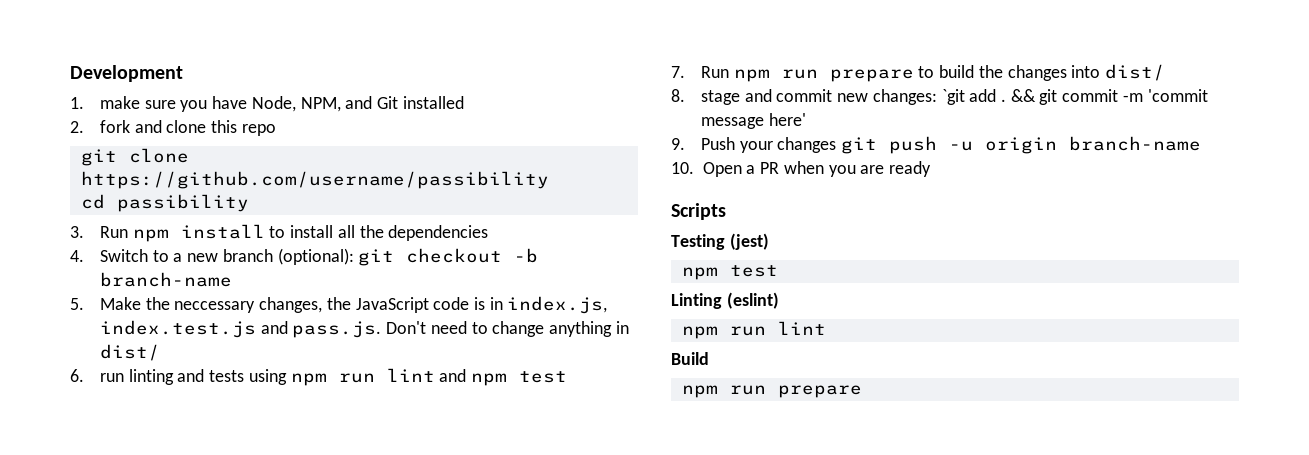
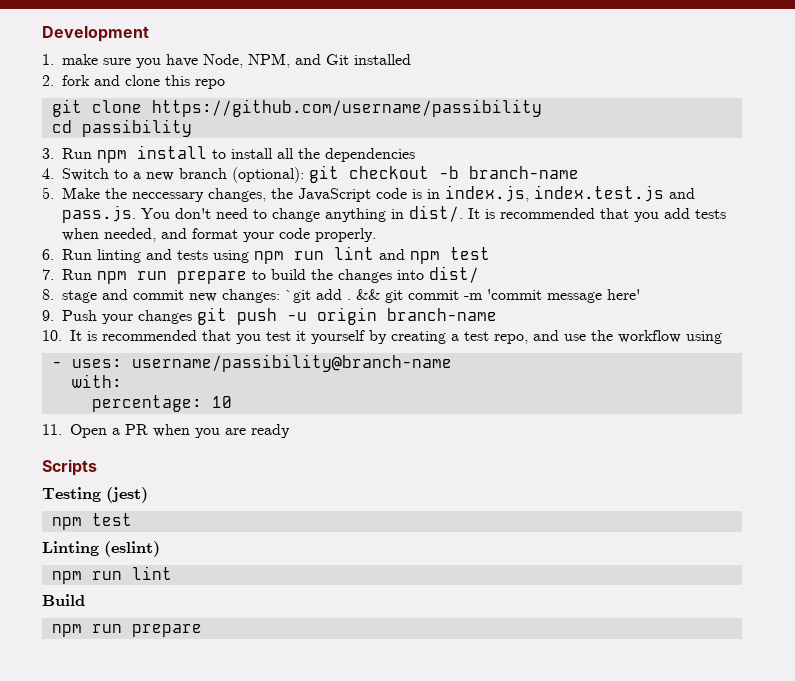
[386,321,427,334] Don't -> [141,208,211,219] You don't
[99,344,160,361] dist/ -> [409,205,726,222] [62,228,376,242] dist/. It is recommended that you add tests when needed, and format your code properly.
[99,373,124,382] run -> [62,249,92,260] Run
(694, 168) none -> [70,330,722,344] [51,354,452,372] [71,374,122,388] [91,395,232,412] [42,424,62,435] It is recommended that you test it yourself by creating a test repo, and use the workflow using // - uses: username/passibility@branch-name // with: // percentage: 10 // 11.

